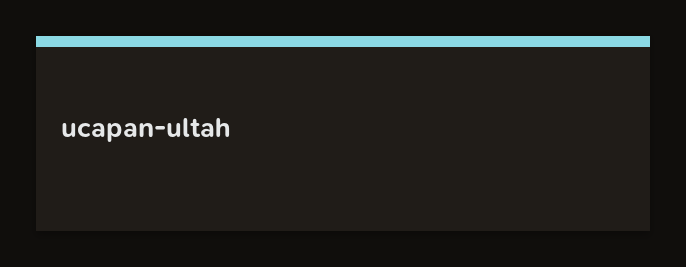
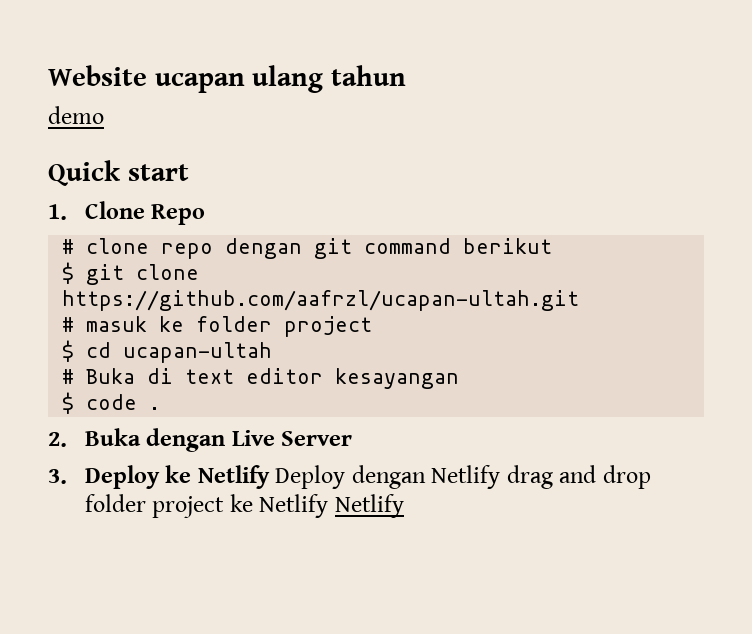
[61,118,230,142] ucapan-ultah -> [48,65,406,93] [48,106,104,124] [48,160,189,186] [48,201,206,225] [62,238,553,259] [62,262,200,285] [62,290,580,311] [62,316,373,337] [62,340,273,363] [62,368,460,389] [62,392,161,414] [48,428,353,452] [48,465,651,489] [84,494,404,518] Website ucapan ulang tahun // demo // Quick start // 1. Clone Repo // # clone repo dengan git command berikut // $ git clone https://github.com/aafrzl/ucapan-ultah.git // # masuk ke folder project // $ cd ucapan-ultah // # Buka di text editor kesayangan // $ code . // 2. Buka dengan Live Server // 3. Deploy ke Netlify Deploy dengan Netlify drag and drop folder project ke Netlify Netlify

